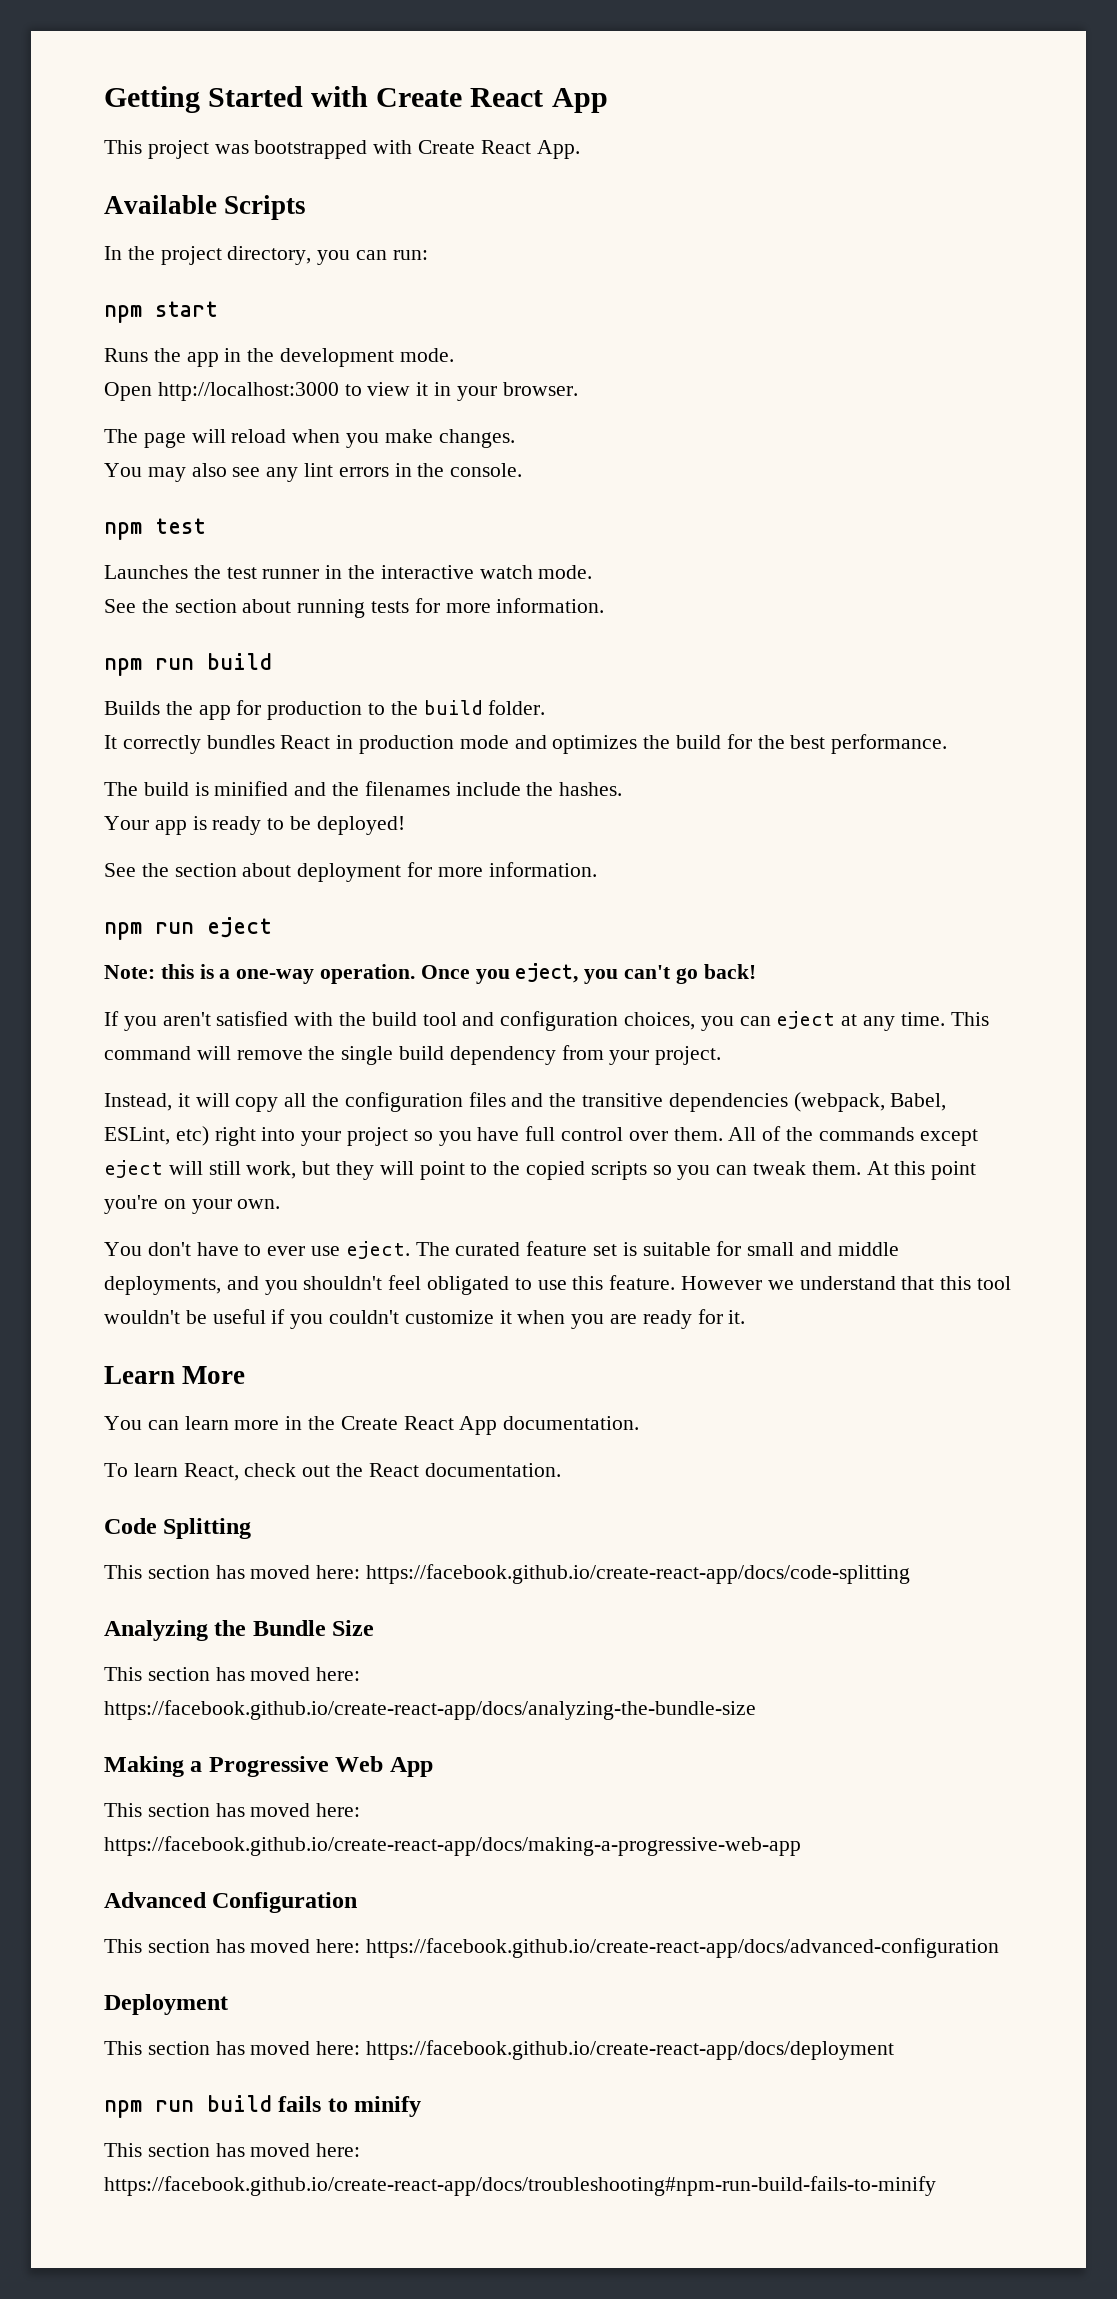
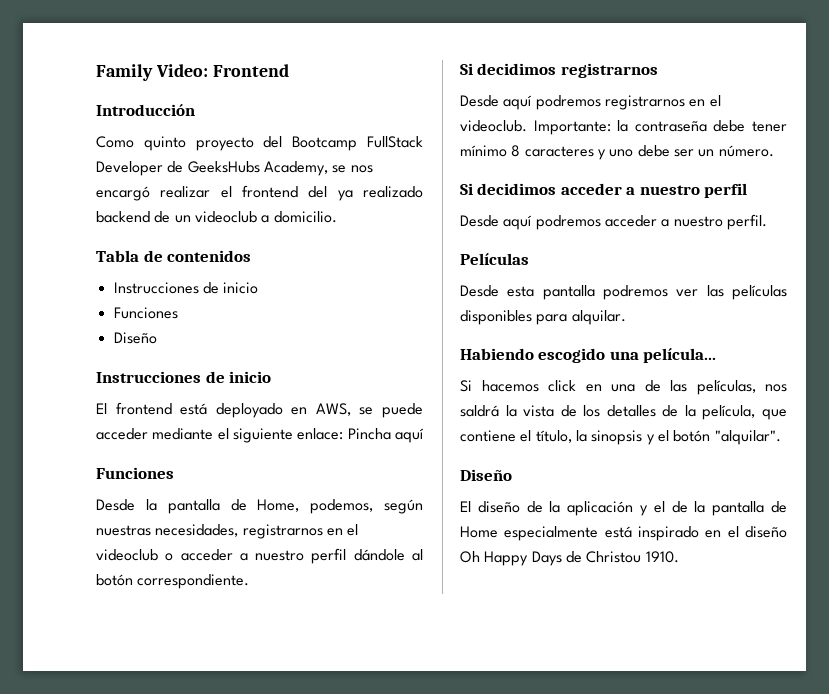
[104,86,608,113] [104,140,580,159] [104,195,307,220] [104,246,428,265] [104,301,218,323] [104,348,454,367] [104,382,578,401] [104,429,515,448] [104,463,523,482] [104,518,206,540] [104,565,593,579] [104,598,605,618] [104,653,272,676] [104,700,546,720] [104,734,948,754] [104,781,623,796] [104,816,405,835] [104,862,597,882] [104,917,272,940] [104,963,756,984] [104,1011,989,1031] [104,1045,722,1065] [104,1092,947,1112] [104,1126,978,1146] [104,1160,977,1180] [104,1195,281,1214] [104,1241,899,1259] [104,1275,1012,1295] [104,1309,746,1329] [104,1366,246,1384] [104,1416,640,1435] [104,1463,561,1481] [104,1518,252,1539] [104,1564,911,1584] [104,1620,375,1641] [104,1667,361,1681] [104,1700,756,1720] [104,1756,433,1777] [104,1803,361,1817] [104,1836,801,1856] [104,1892,358,1913] [104,1938,1000,1958] [104,1994,228,2015] [104,2040,895,2060] [104,2095,422,2118] [104,2143,361,2157] [104,2176,936,2196] Getting Started with Create React App // This project was bootstrapped with Create React App. // Available Scripts // In the project directory, you can run: // npm start // Runs the app in the development mode. // Open http://localhost:3000 to view it in your browser. // The page will reload when you make changes. // You may also see any lint errors in the console. // npm test // Launches the test runner in the interactive watch mode. // See the section about running tests for more information. // npm run build // Builds the app for production to the build folder. // It correctly bundles React in production mode and optimizes the build for the best performance. // The build is minified and the filenames include the hashes. // Your app is ready to be deployed! // See the section about deployment for more information. // npm run eject // Note: this is a one-way operation. Once you eject, you can't go back! // If you aren't satisfied with the build tool and configuration choices, you can eject at any time. This command will remove the single build dependency from your project. // Instead, it will copy all the configuration files and the transitive dependencies (webpack, Babel, ESLint, etc) right into your project so you have full control over them. All of the commands except eject will still work, but they will point to the copied scripts so you can tweak them. At this point you're on your own. // You don't have to ever use eject. The curated feature set is suitable for small and middle deployments, and you shouldn't feel obligated to use this feature. However we understand that this tool wouldn't be useful if you couldn't customize it when you are ready for it. // Learn More // You can learn more in the Create React App documentation. // To learn React, check out the React documentation. // Code Splitting // This section has moved here: https://facebook.github.io/create-react-app/docs/code-splitting // Analyzing the Bundle Size // This section has moved here: https://facebook.github.io/create-react-app/docs/analyzing-the-bundle-size // Making a Progressive Web App // This section has moved here: https://facebook.github.io/create-react-app/docs/making-a-progressive-web-app // Advanced Configuration // This section has moved here: https://facebook.github.io/create-react-app/docs/advanced-configuration // Deployment // This section has moved here: https://facebook.github.io/create-react-app/docs/deployment // npm run build fails to minify // This section has moved here: https://facebook.github.io/create-react-app/docs/troubleshooting#npm-run-build-fails-to-minify -> [96,64,289,81] [96,104,195,116] [96,136,423,151] [96,161,373,176] [96,185,423,201] [96,211,337,223] [96,250,252,262] [113,282,259,294] [113,307,178,319] [113,332,157,344] [96,371,272,383] [96,402,423,418] [96,428,424,443] [96,467,174,479] [96,499,423,514] [96,524,359,539] [96,548,423,564] [96,574,250,589] [460,63,658,78] [460,95,721,110] [460,120,787,135] [460,145,774,160] [460,183,748,198] [460,214,767,230] [460,253,529,265] [460,285,787,300] [460,310,626,325] [460,348,717,363] [460,380,787,395] [460,405,787,420] [460,430,781,445] [460,469,512,481] [460,501,787,516] [460,526,787,541] [460,551,679,566] Family Video: Frontend // Introducción // Como quinto proyecto del Bootcamp FullStack Developer de GeeksHubs Academy, se nos encargó realizar el frontend del ya realizado backend de un videoclub a domicilio. // Tabla de contenidos // Instrucciones de inicio // Funciones // Diseño // Instrucciones de inicio // El frontend está deployado en AWS, se puede acceder mediante el siguiente enlace: Pincha aquí // Funciones // Desde la pantalla de Home, podemos, según nuestras necesidades, registrarnos en el videoclub o acceder a nuestro perfil dándole al botón correspondiente. // Si decidimos registrarnos // Desde aquí podremos registrarnos en el videoclub. Importante: la contraseña debe tener mínimo 8 caracteres y uno debe ser un número. // Si decidimos acceder a nuestro perfil // Desde aquí podremos acceder a nuestro perfil. // Películas // Desde esta pantalla podremos ver las películas disponibles para alquilar. // Habiendo escogido una película... // Si hacemos click en una de las películas, nos saldrá la vista de los detalles de la película, que contiene el título, la sinopsis y el botón "alquilar". // Diseño // El diseño de la aplicación y el de la pantalla de Home especialmente está inspirado en el diseño Oh Happy Days de Christou 1910.

